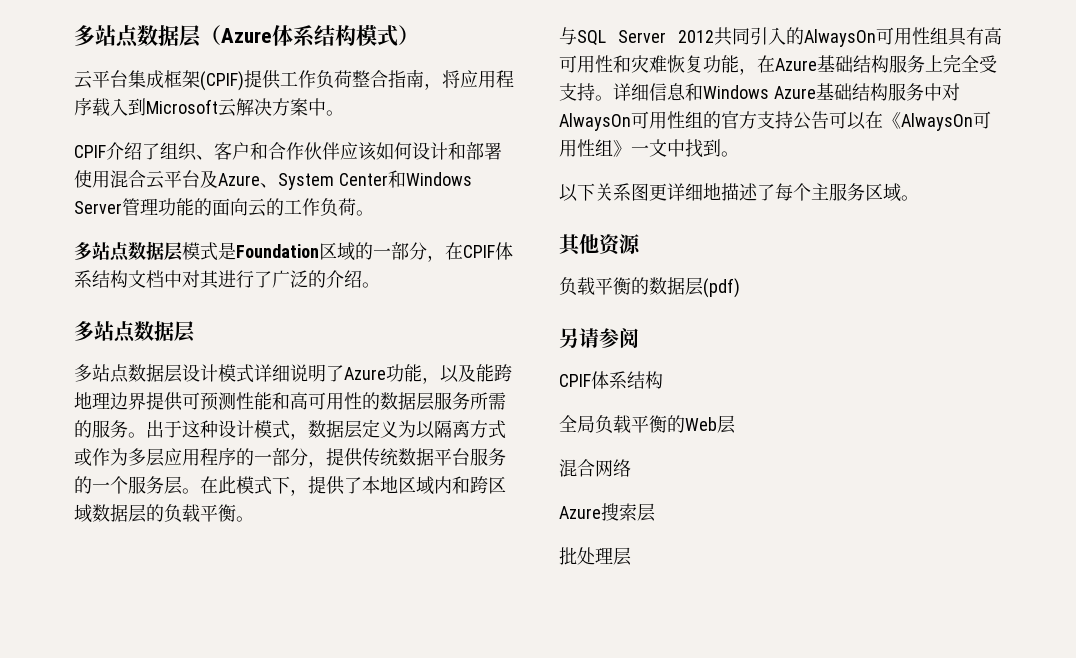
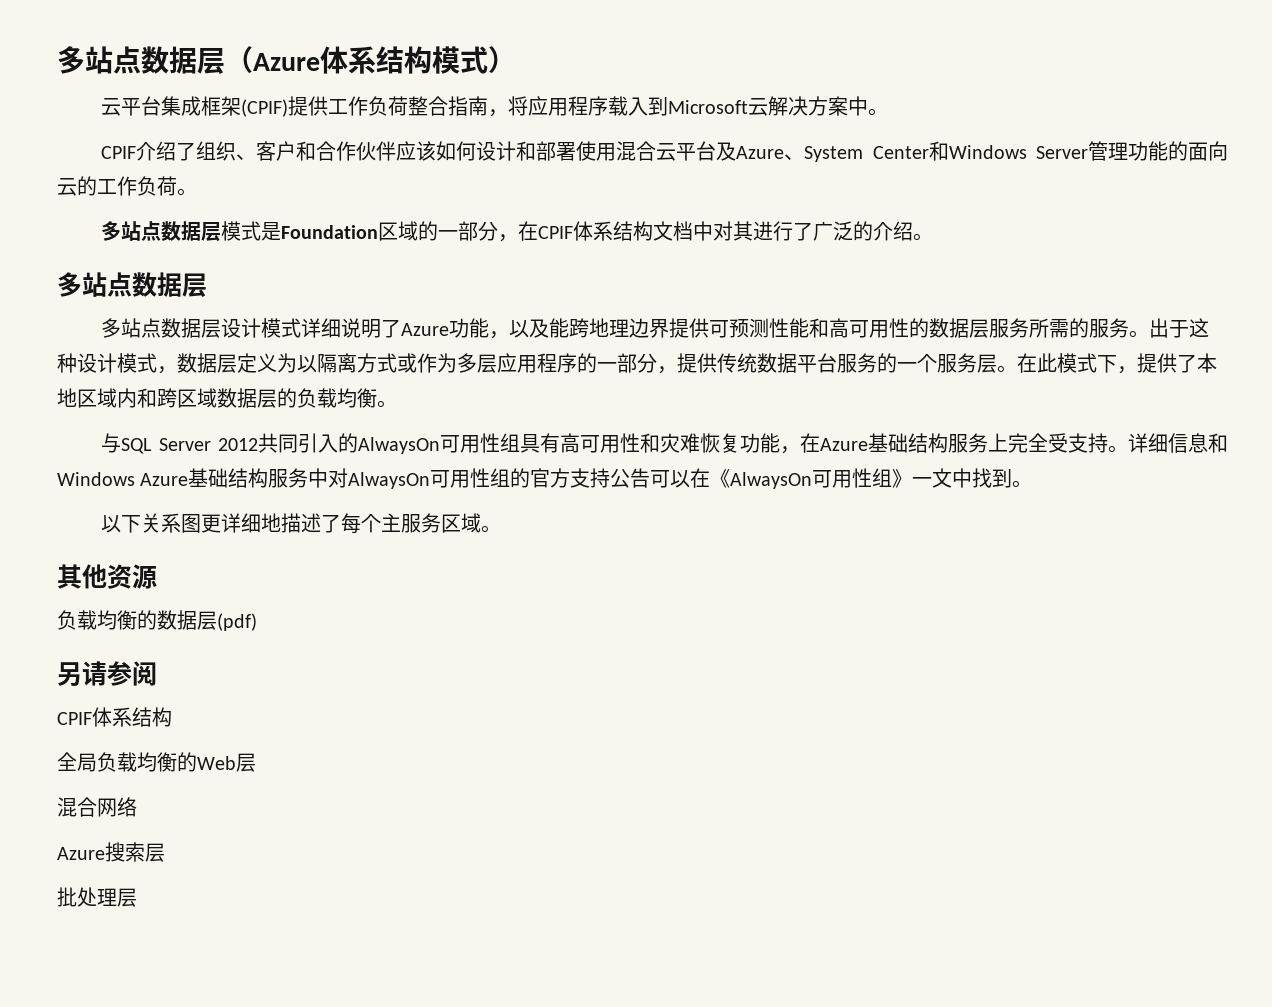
[200,504,218,522] 平 -> [337,388,357,408] 均
[595,277,613,295] 平 -> [97,610,117,630] 均
[631,415,649,433] 平 -> [137,752,157,772] 均

